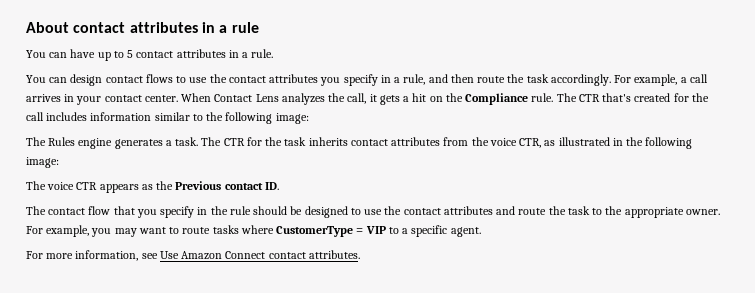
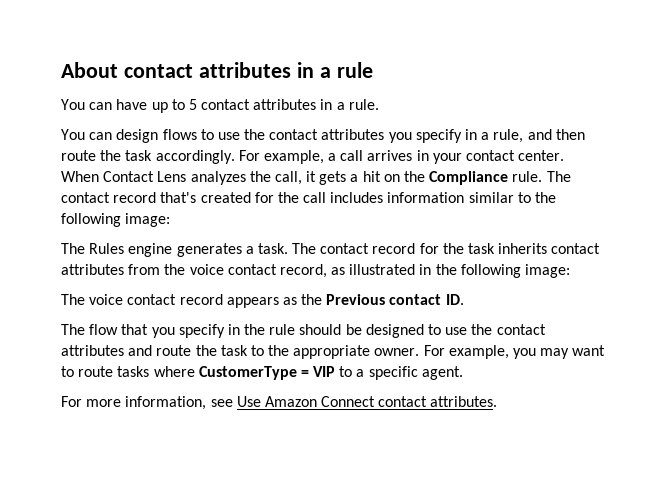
[105,76,143,83] contact -> (159, 136) none
[578,94,600,102] CTR -> [61,192,157,203] contact record
[223,138,245,146] CTR -> [320,243,416,254] contact record
[519,138,542,148] CTR, -> [227,264,327,278] contact record,
[76,182,98,190] CTR -> [127,294,223,305] contact record
[48,208,86,215] contact -> (85, 329) none

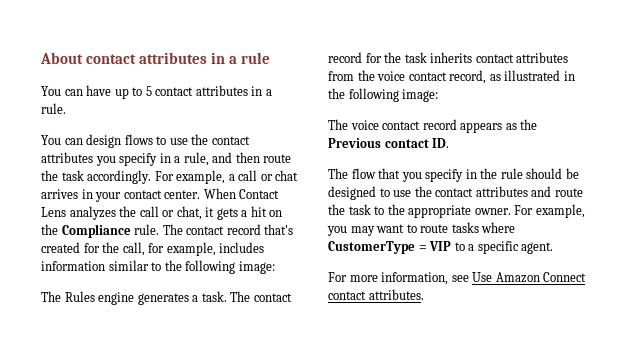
(364, 155) none -> [260,170,299,181] or chat
[274,171,302,185] call, -> [139,206,202,220] call or chat,
[303,192,327,203] call -> [122,242,216,256] call, for example,

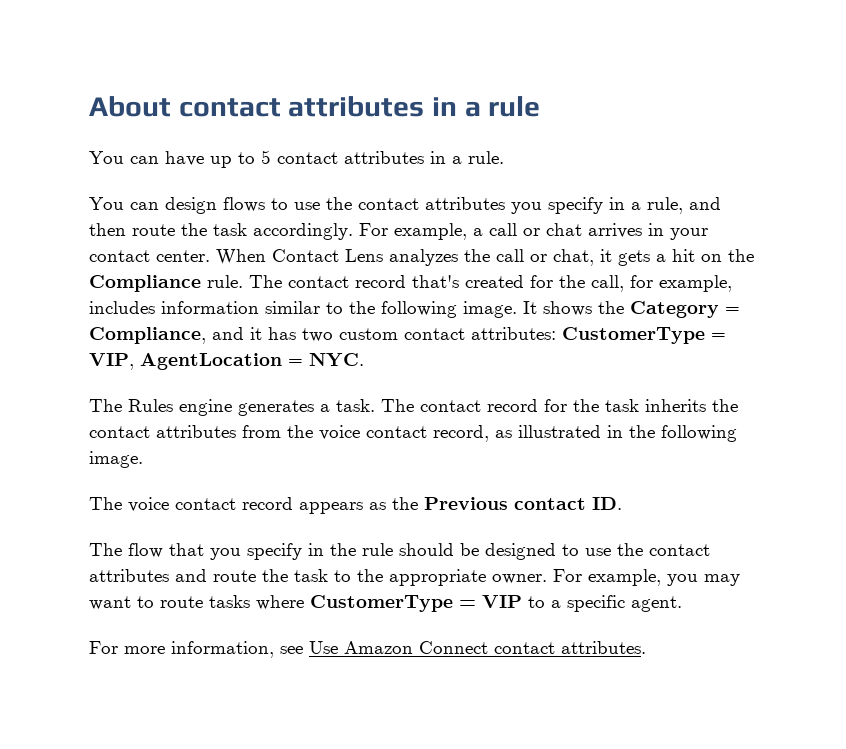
[238,261,275,274] image: -> [463,301,740,318] [89,327,726,344] [89,353,364,370] image. It shows the Category = Compliance, and it has two custom contact attributes: CustomerType = VIP, AgentLocation = NYC.
(473, 57) none -> [712,399,738,412] the
[402,89,439,102] image: -> [89,451,143,468] image.

